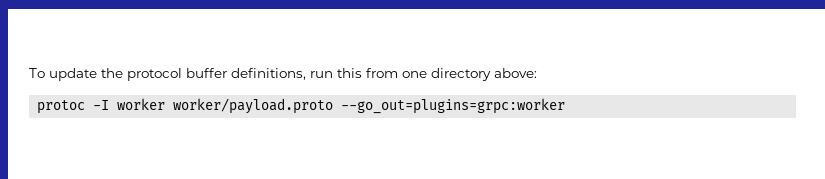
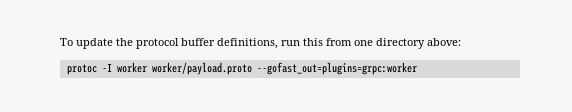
[341,98,566,114] --go_out=plugins=grpc:worker -> [256,62,417,75] --gofast_out=plugins=grpc:worker

